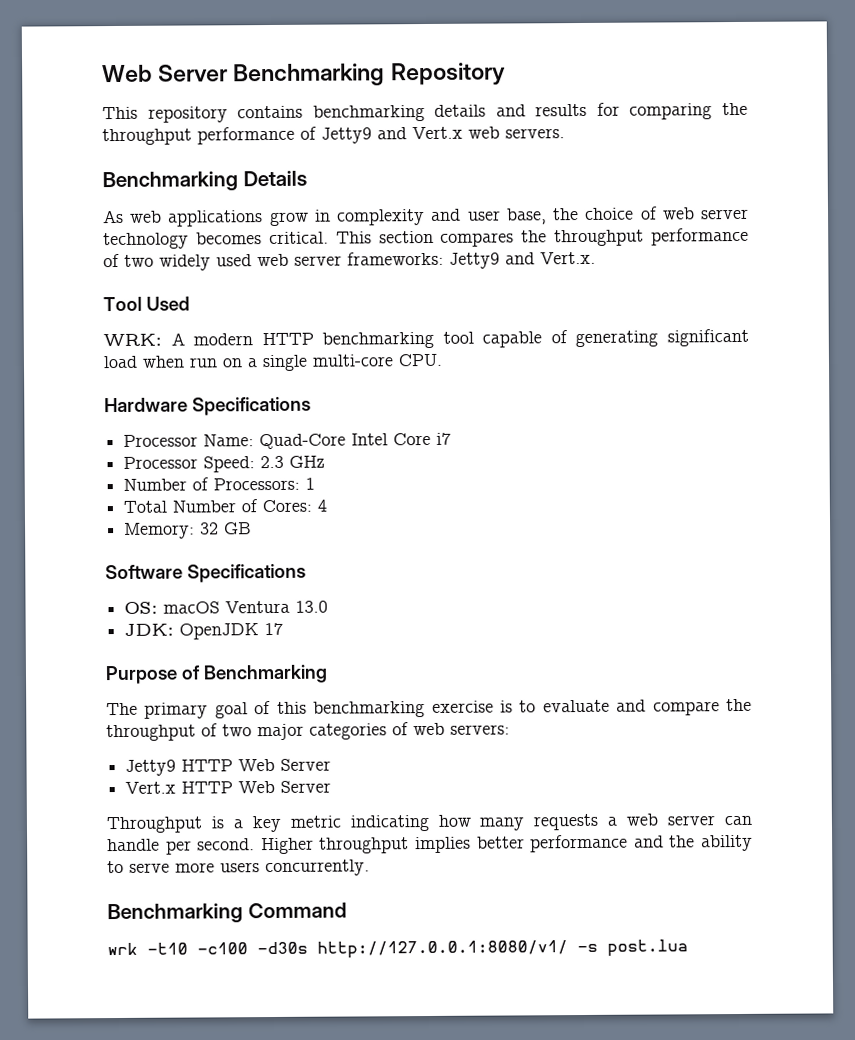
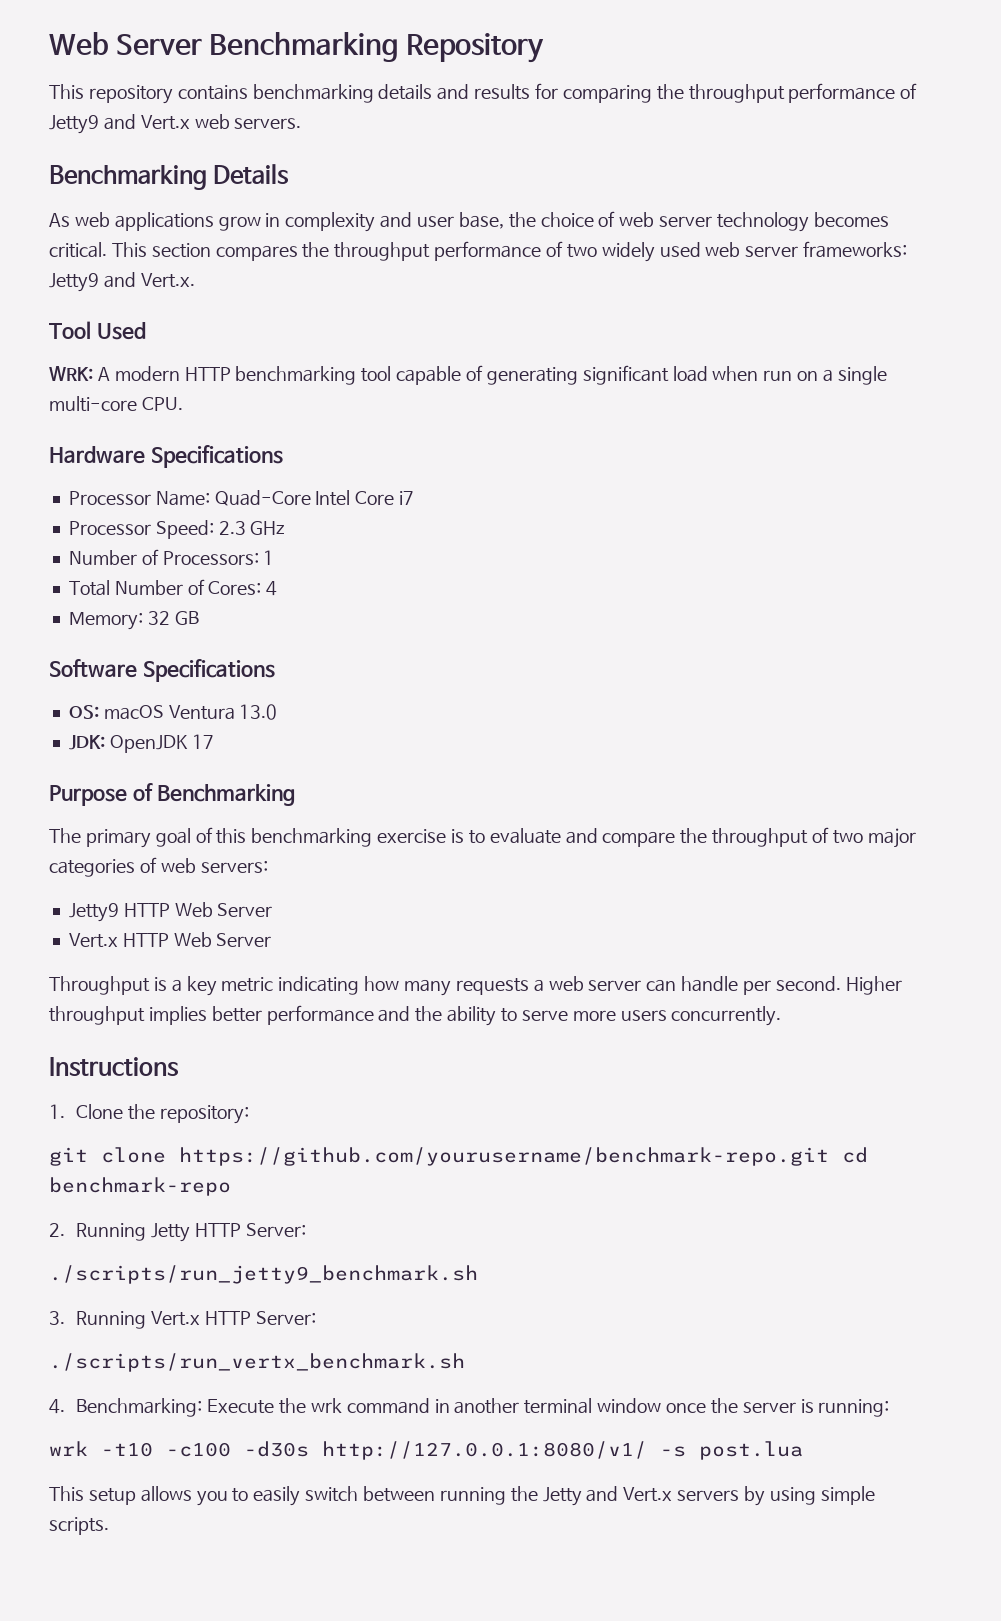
[107,902,347,924] Benchmarking Command -> [49,1057,179,1077] [49,1104,250,1124] [49,1147,868,1166] [49,1177,231,1196] [49,1223,306,1242] [49,1265,478,1284] [49,1311,316,1329] [49,1353,465,1372] [49,1398,890,1417] Instructions // 1. Clone the repository: // git clone https://github.com/yourusername/benchmark-repo.git cd benchmark-repo // 2. Running Jetty HTTP Server: // ./scripts/run_jetty9_benchmark.sh // 3. Running Vert.x HTTP Server: // ./scripts/run_vertx_benchmark.sh // 4. Benchmarking: Execute the wrk command in another terminal window once the server is running:
(688, 948) none -> [49,1486,875,1506] [49,1517,109,1535] // This setup allows you to easily switch between running the Jetty and Vert.x servers by using simple scripts.

